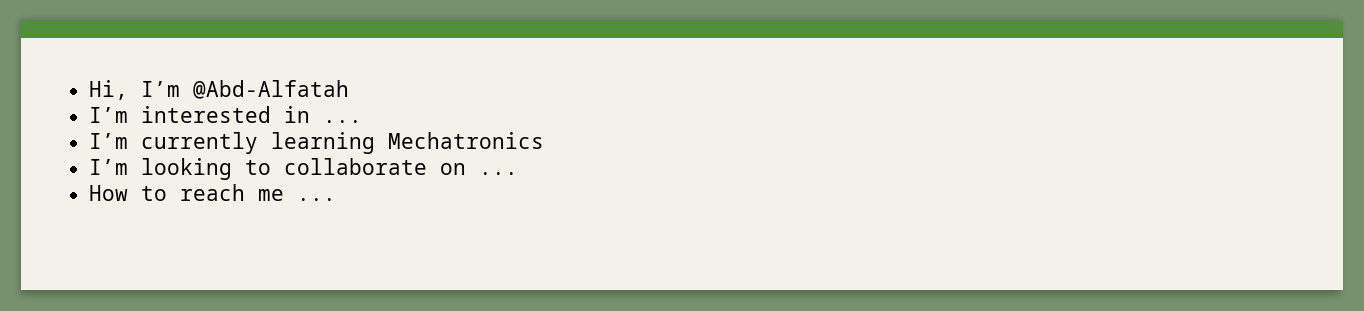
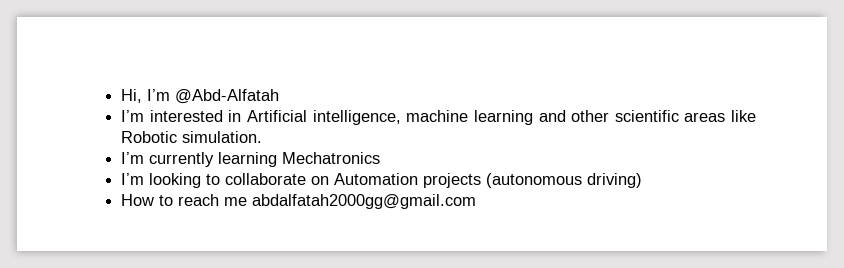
[323,120,363,123] ... -> [247,110,756,125] [121,131,263,143] Artificial intelligence, machine learning and other scientific areas like Robotic simulation.
[479,172,519,175] ... -> [334,173,643,188] Automation projects (autonomous driving)
[297,198,337,201] ... -> [252,194,477,209] abdalfatah2000gg@gmail.com

